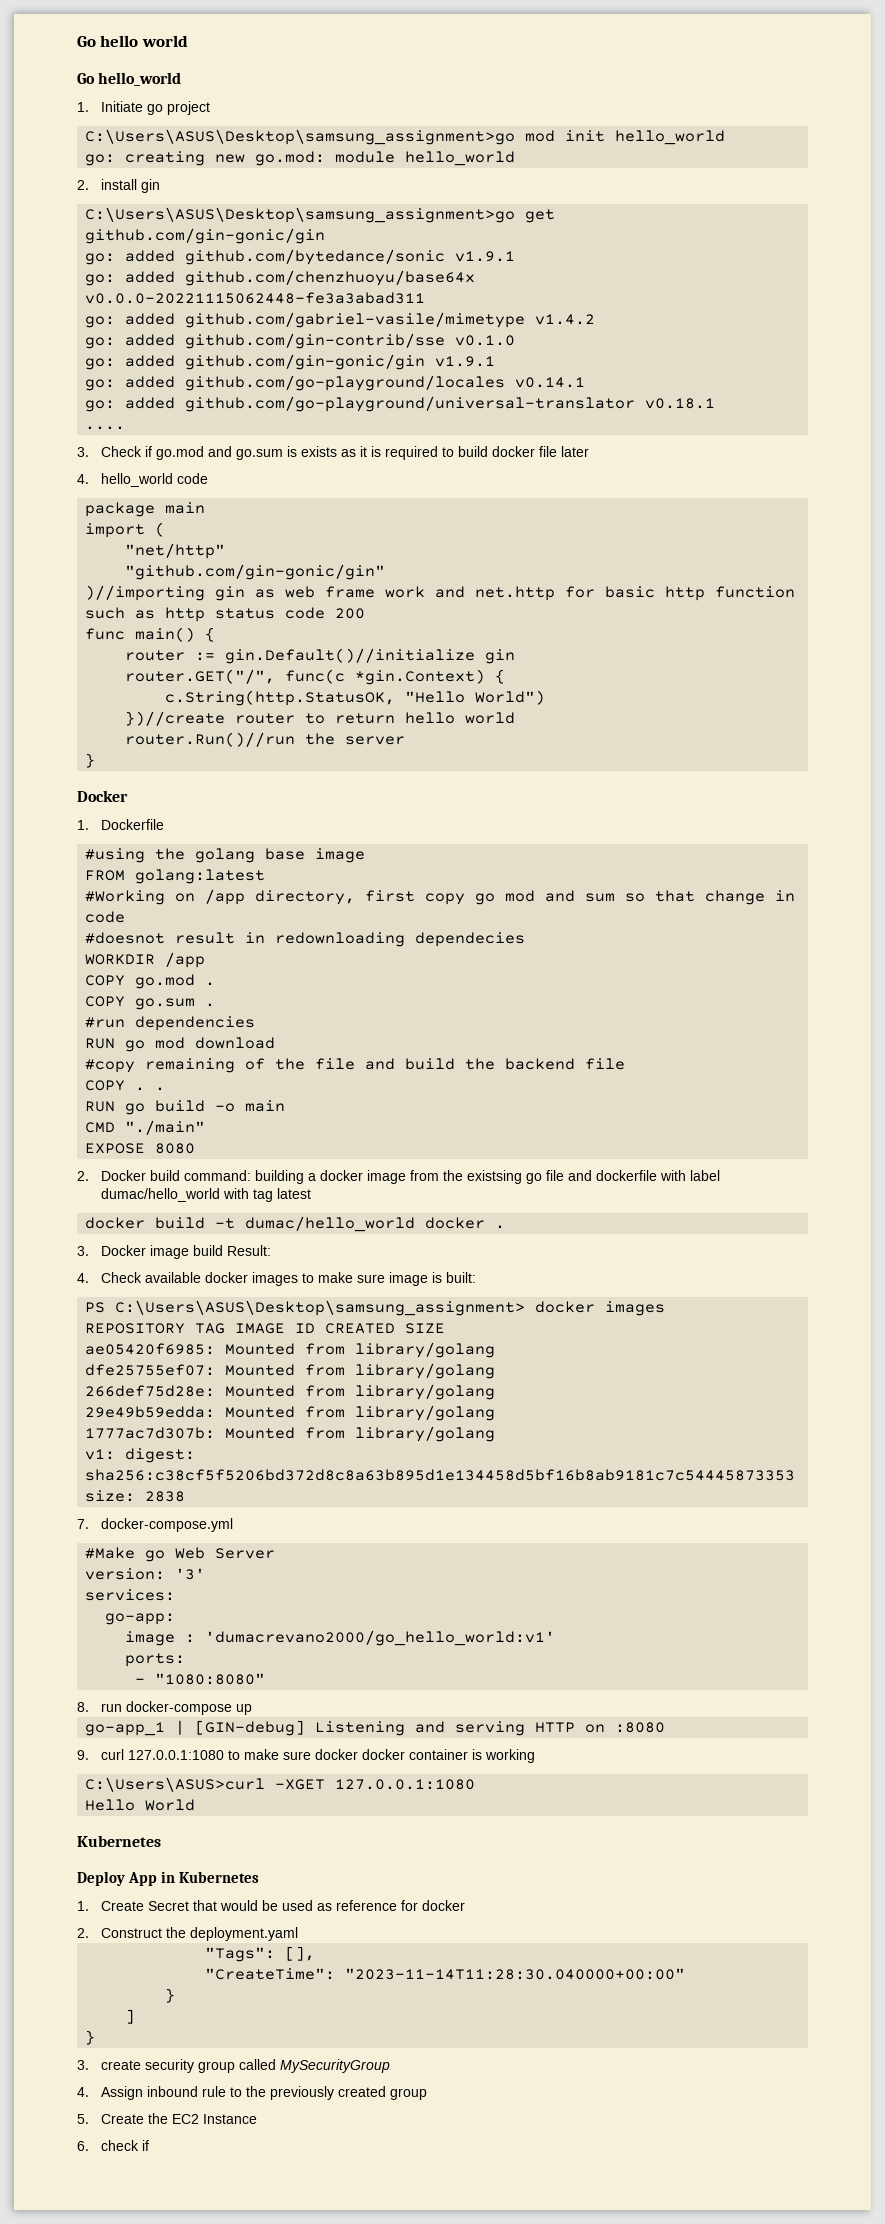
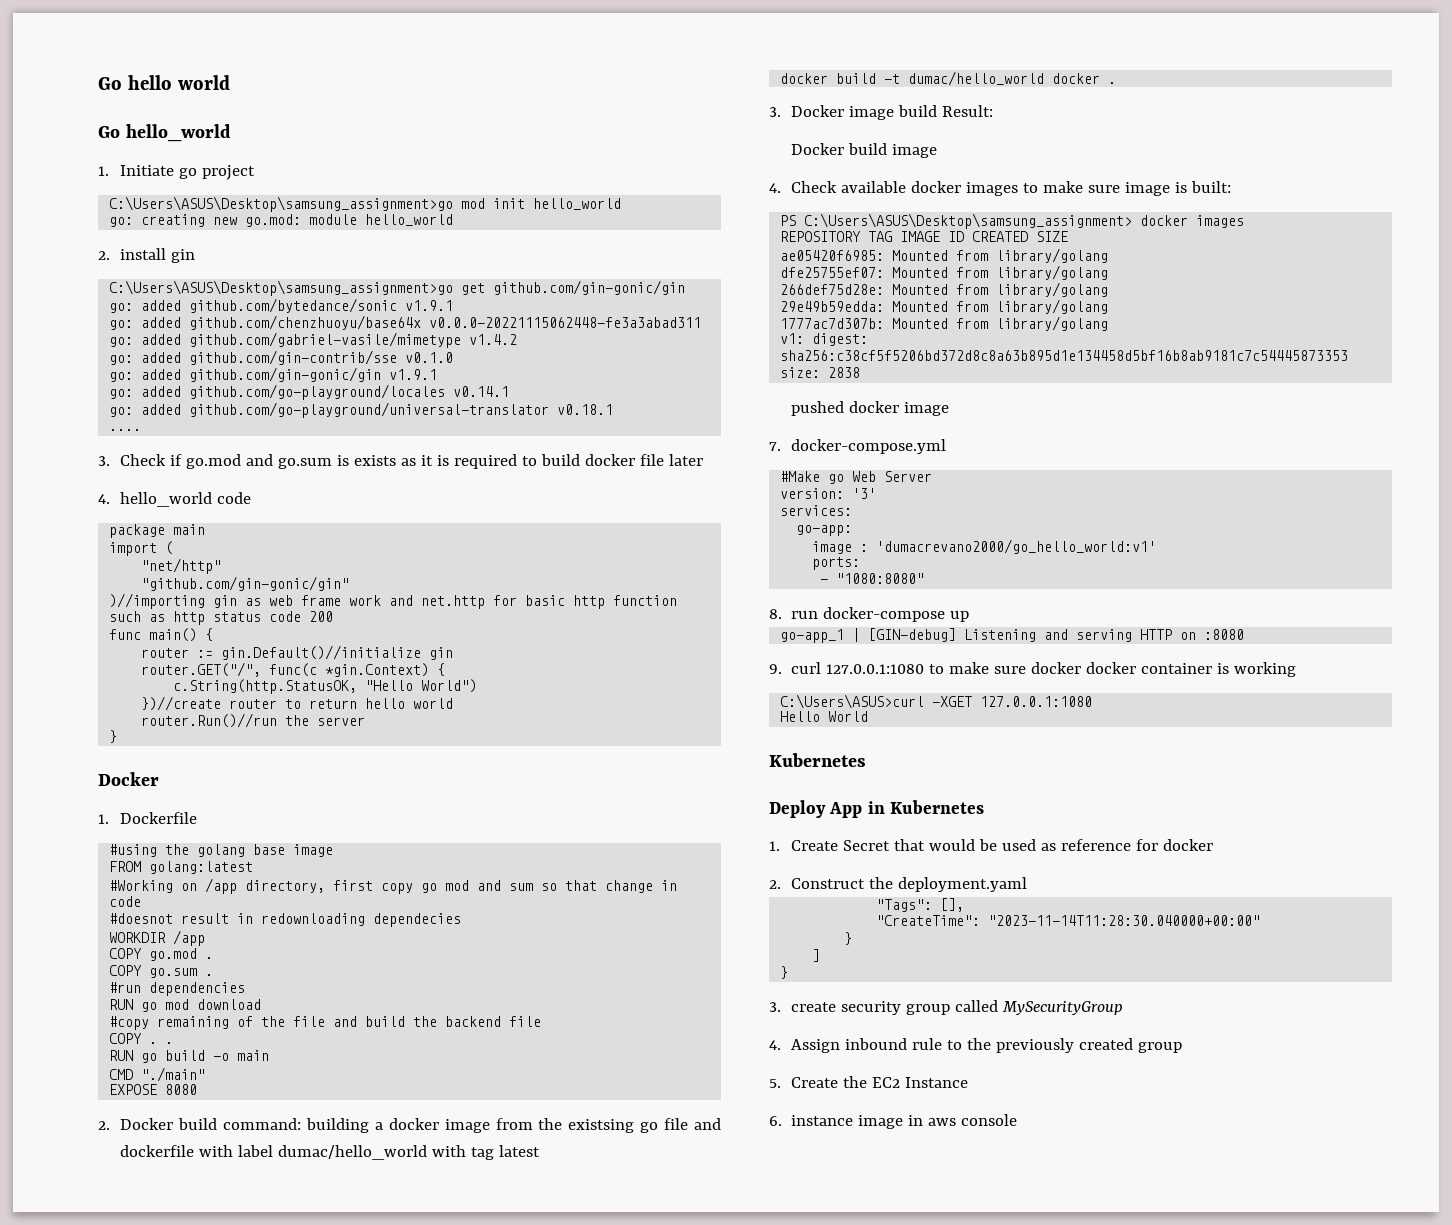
(272, 1250) none -> [791,143,938,158] // Docker build image
(186, 1496) none -> [791,401,950,416] // pushed docker image
[101,2140,150,2151] check if -> [791,1114,1018,1129] instance image in aws console

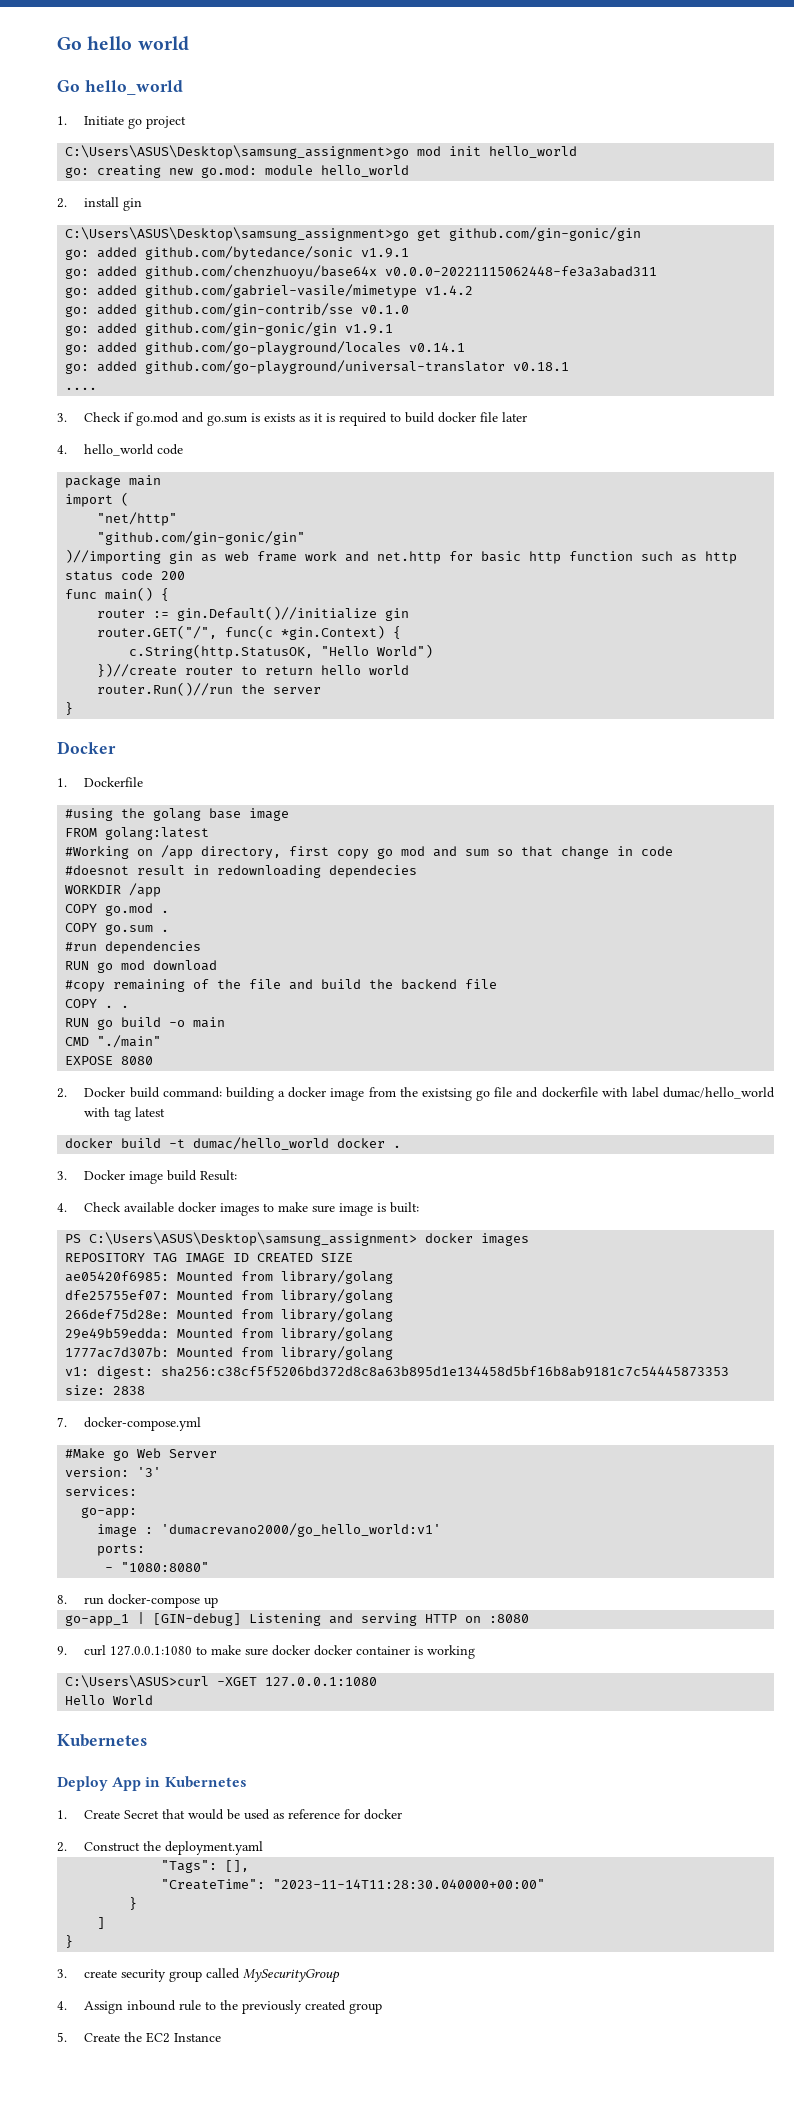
[791,143,938,158] // Docker build image -> (238, 1175) none
[791,401,950,416] // pushed docker image -> (146, 1390) none
[769,1114,1018,1129] // 6. instance image in aws console -> (222, 2037) none

